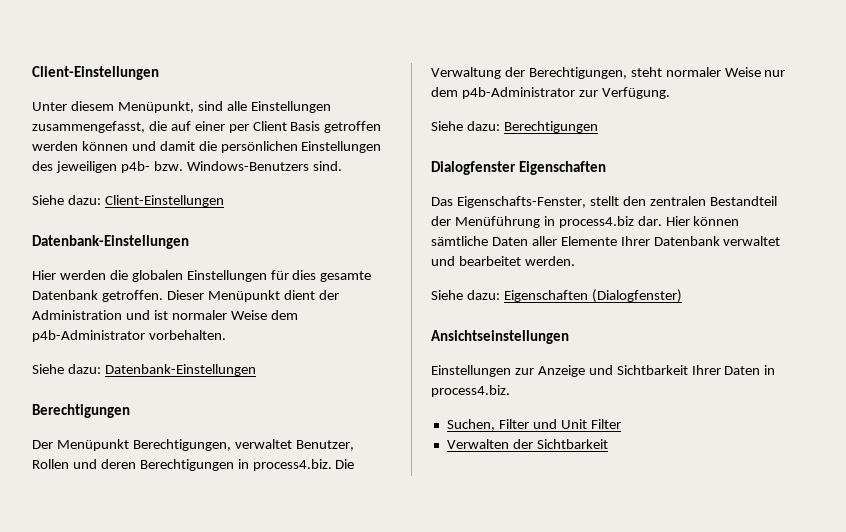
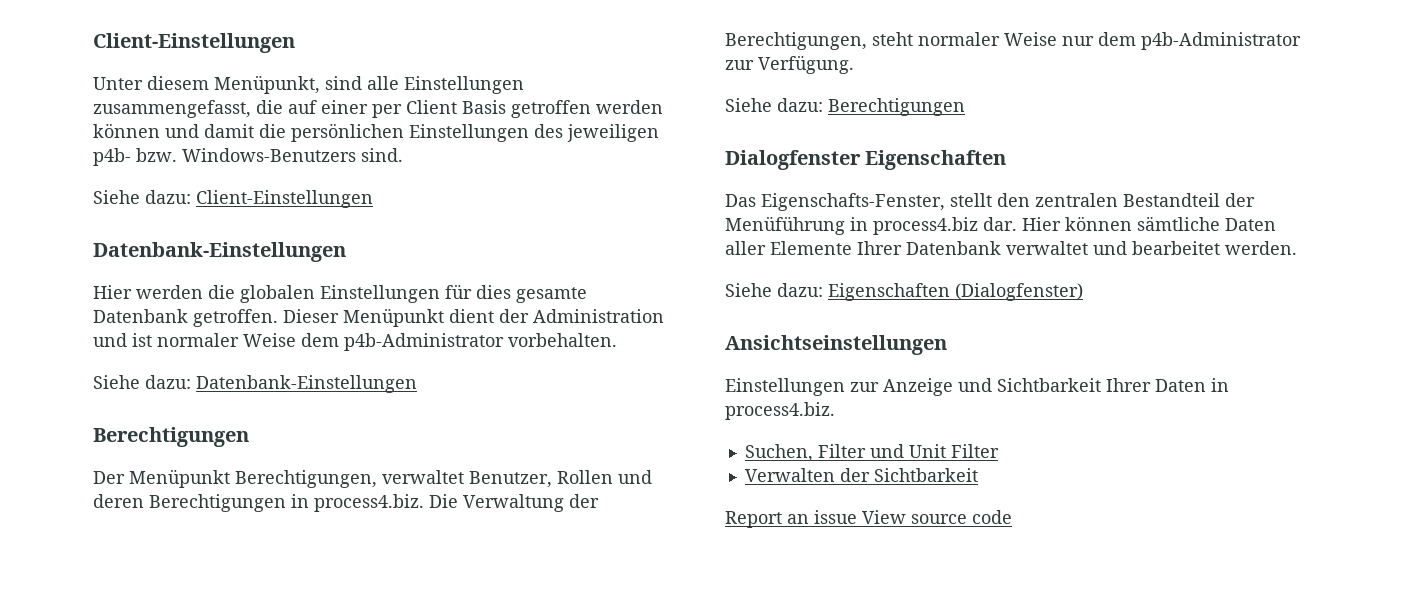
(608, 444) none -> [725,510,1012,528] // Report an issue View source code

